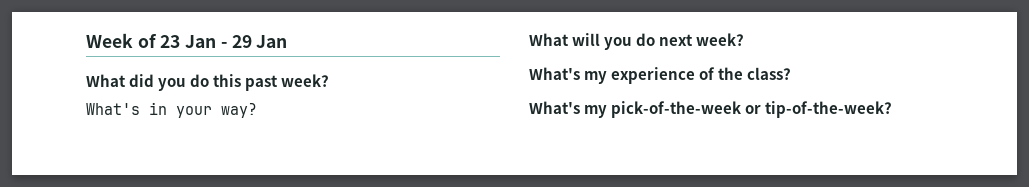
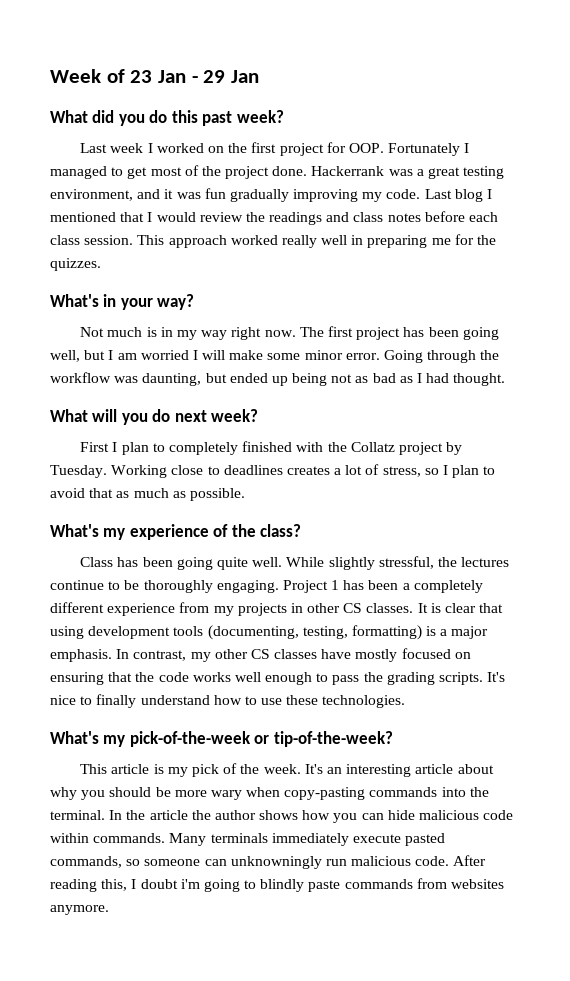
[86,102,257,118] What's in your way? -> [80,142,470,156] [50,165,505,179] [50,188,493,202] [50,211,499,225] [50,234,497,248] [50,258,101,271] [50,294,195,310] [80,326,499,340] [50,350,500,363] [50,372,506,386] Last week I worked on the first project for OOP. Fortunately I managed to get most of the project done. Hackerrank was a great testing environment, and it was fun gradually improving my code. Last blog I mentioned that I would review the readings and class notes before each class session. This approach worked really well in preparing me for the quizzes. // What's in your way? // Not much is in my way right now. The first project has been going well, but I am worried I will make some minor error. Going through the workflow was daunting, but ended up being not as bad as I had thought.
(745, 39) none -> [80,441,463,455] [50,464,496,478] [50,488,245,501] // First I plan to completely finished with the Collatz project by Tuesday. Working close to deadlines creates a lot of stress, so I plan to avoid that as much as possible.
(792, 73) none -> [80,556,510,570] [50,580,483,593] [50,602,504,616] [50,625,489,640] [50,648,471,662] [50,672,506,685] [50,694,406,708] // Class has been going quite well. While slightly stressful, the lectures continue to be thoroughly engaging. Project 1 has been a completely different experience from my projects in other CS classes. It is clear that using development tools (documenting, testing, formatting) is a major emphasis. In contrast, my other CS classes have mostly focused on ensuring that the code works well enough to pass the grading scripts. It's nice to finally understand how to use these technologies.
(893, 109) none -> [80,763,494,777] [50,787,489,800] [50,810,514,823] [50,833,446,846] [50,855,487,869] [50,878,505,892] [50,905,109,915] // This article is my pick of the week. It's an interesting article about why you should be more wary when copy-pasting commands into the terminal. In the article the author shows how you can hide malicious code within commands. Many terminals immediately execute pasted commands, so someone can unknowningly run malicious code. After reading this, I doubt i'm going to blindly paste commands from websites anymore.

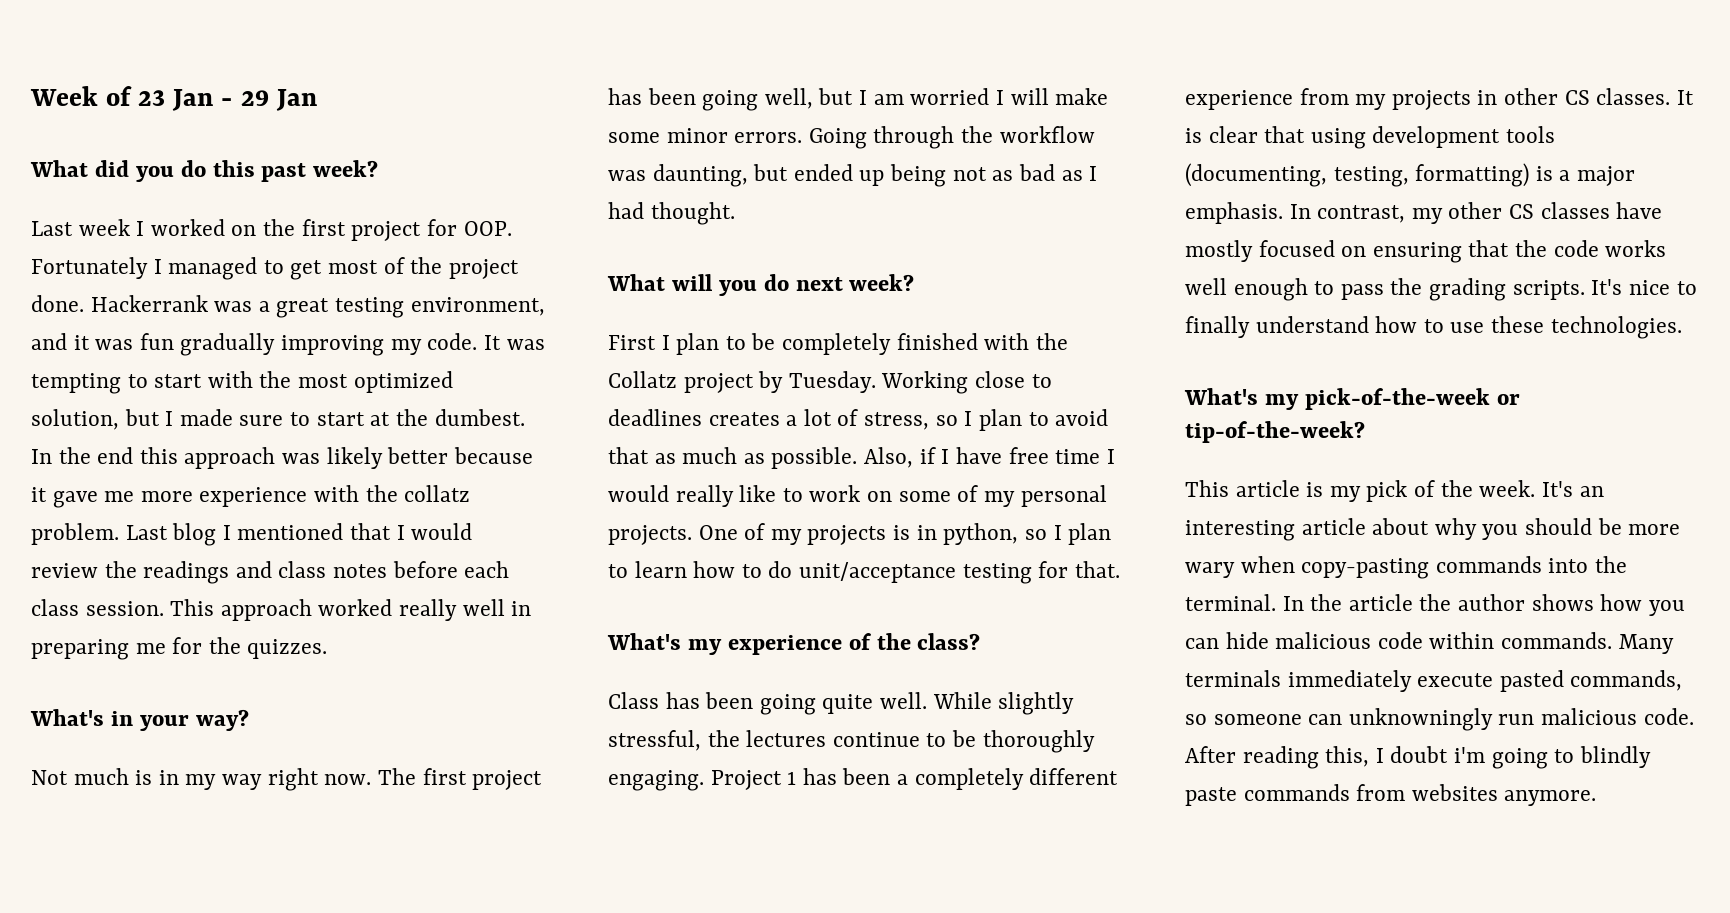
(421, 194) none -> [483,335,545,350] [31,371,453,394] [31,409,525,430] [31,447,533,469] [31,485,471,508] [31,523,119,545] It was tempting to start with the most optimized solution, but I made sure to start at the dumbest. In the end this approach was likely better because it gave me more experience with the collatz problem.
[345,353,380,360] error. -> [734,132,803,143] errors.
(165, 447) none -> [751,333,776,350] be
(245, 494) none -> [864,447,1115,468] [608,485,1107,507] [608,523,1112,545] [608,561,1120,584] Also, if I have free time I would really like to work on some of my personal projects. One of my projects is in python, so I plan to learn how to do unit/acceptance testing for that.

